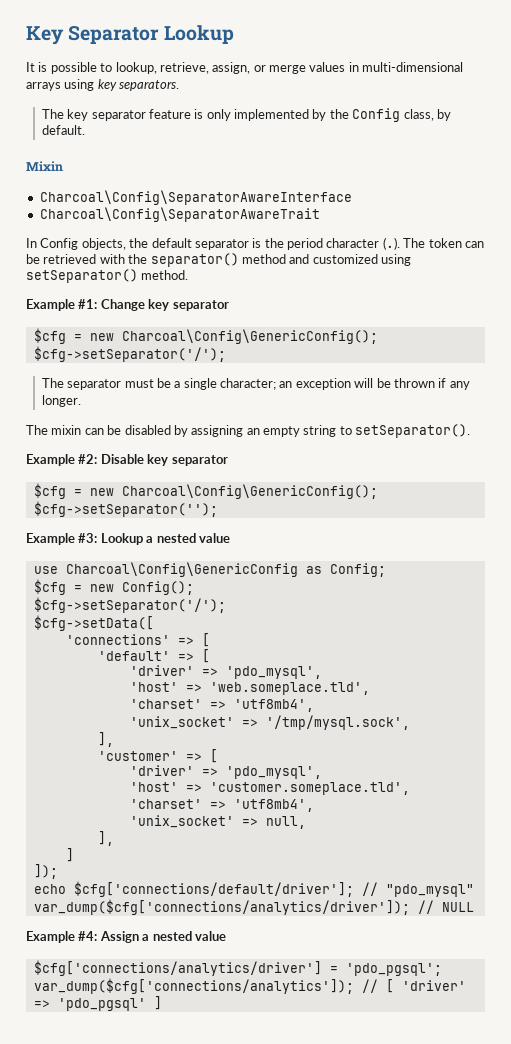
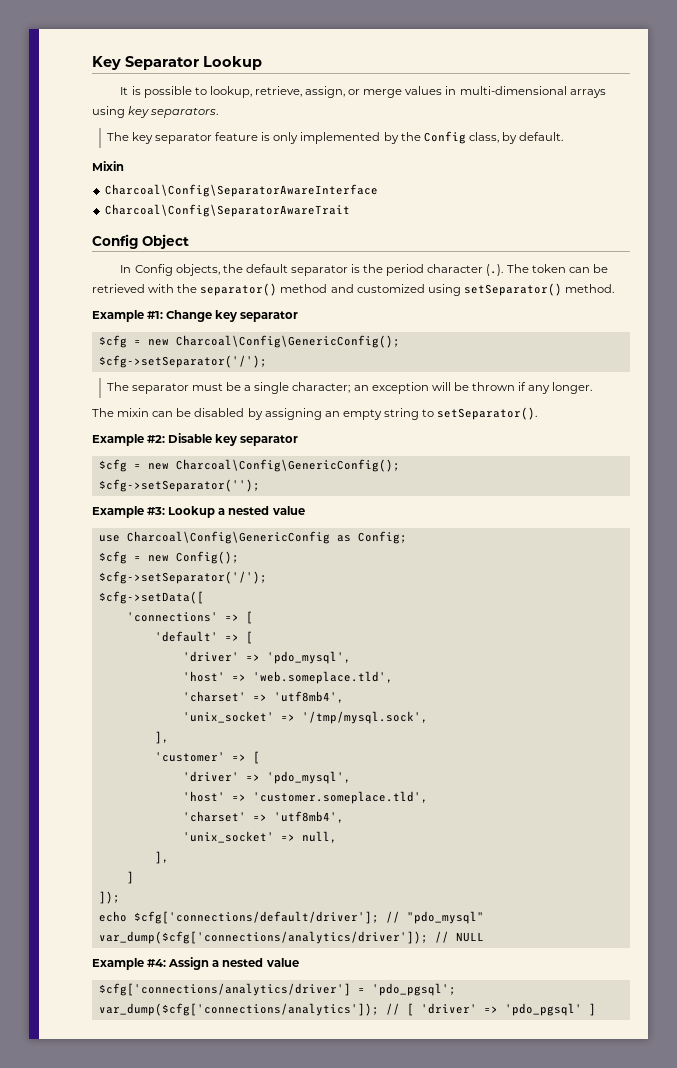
(320, 214) none -> [92,234,189,249] // Config Object

